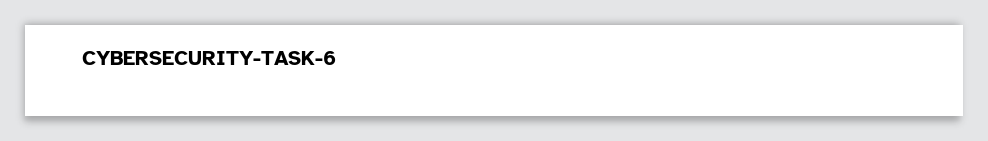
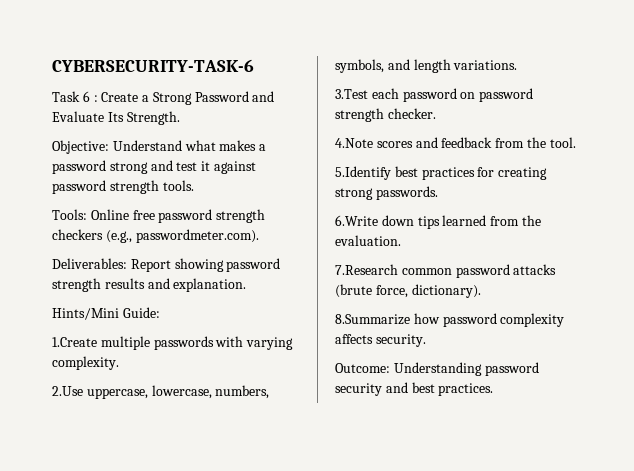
(336, 58) none -> [52,91,275,105] [52,111,180,125] [52,140,267,154] [52,160,256,174] [52,180,194,194] [52,209,266,223] [52,229,259,243] [52,258,281,272] [52,278,247,292] [52,307,160,320] [52,336,294,350] [52,356,119,370] [52,385,270,399] [335,59,518,73] [335,88,534,102] [335,108,436,122] [335,137,576,148] [335,166,548,180] [335,186,438,200] [335,215,541,229] [335,235,401,246] [335,264,557,278] [335,284,481,298] [335,313,565,327] [335,334,426,347] [335,362,539,376] [335,382,494,396] // Task 6 : Create a Strong Password and Evaluate Its Strength. // Objective: Understand what makes a password strong and test it against password strength tools. // Tools: Online free password strength checkers (e.g., passwordmeter.com). // Deliverables: Report showing password strength results and explanation. // Hints/Mini Guide: // 1.Create multiple passwords with varying complexity. // 2.Use uppercase, lowercase, numbers, symbols, and length variations. // 3.Test each password on password strength checker. // 4.Note scores and feedback from the tool. // 5.Identify best practices for creating strong passwords. // 6.Write down tips learned from the evaluation. // 7.Research common password attacks (brute force, dictionary). // 8.Summarize how password complexity affects security. // Outcome: Understanding password security and best practices.

